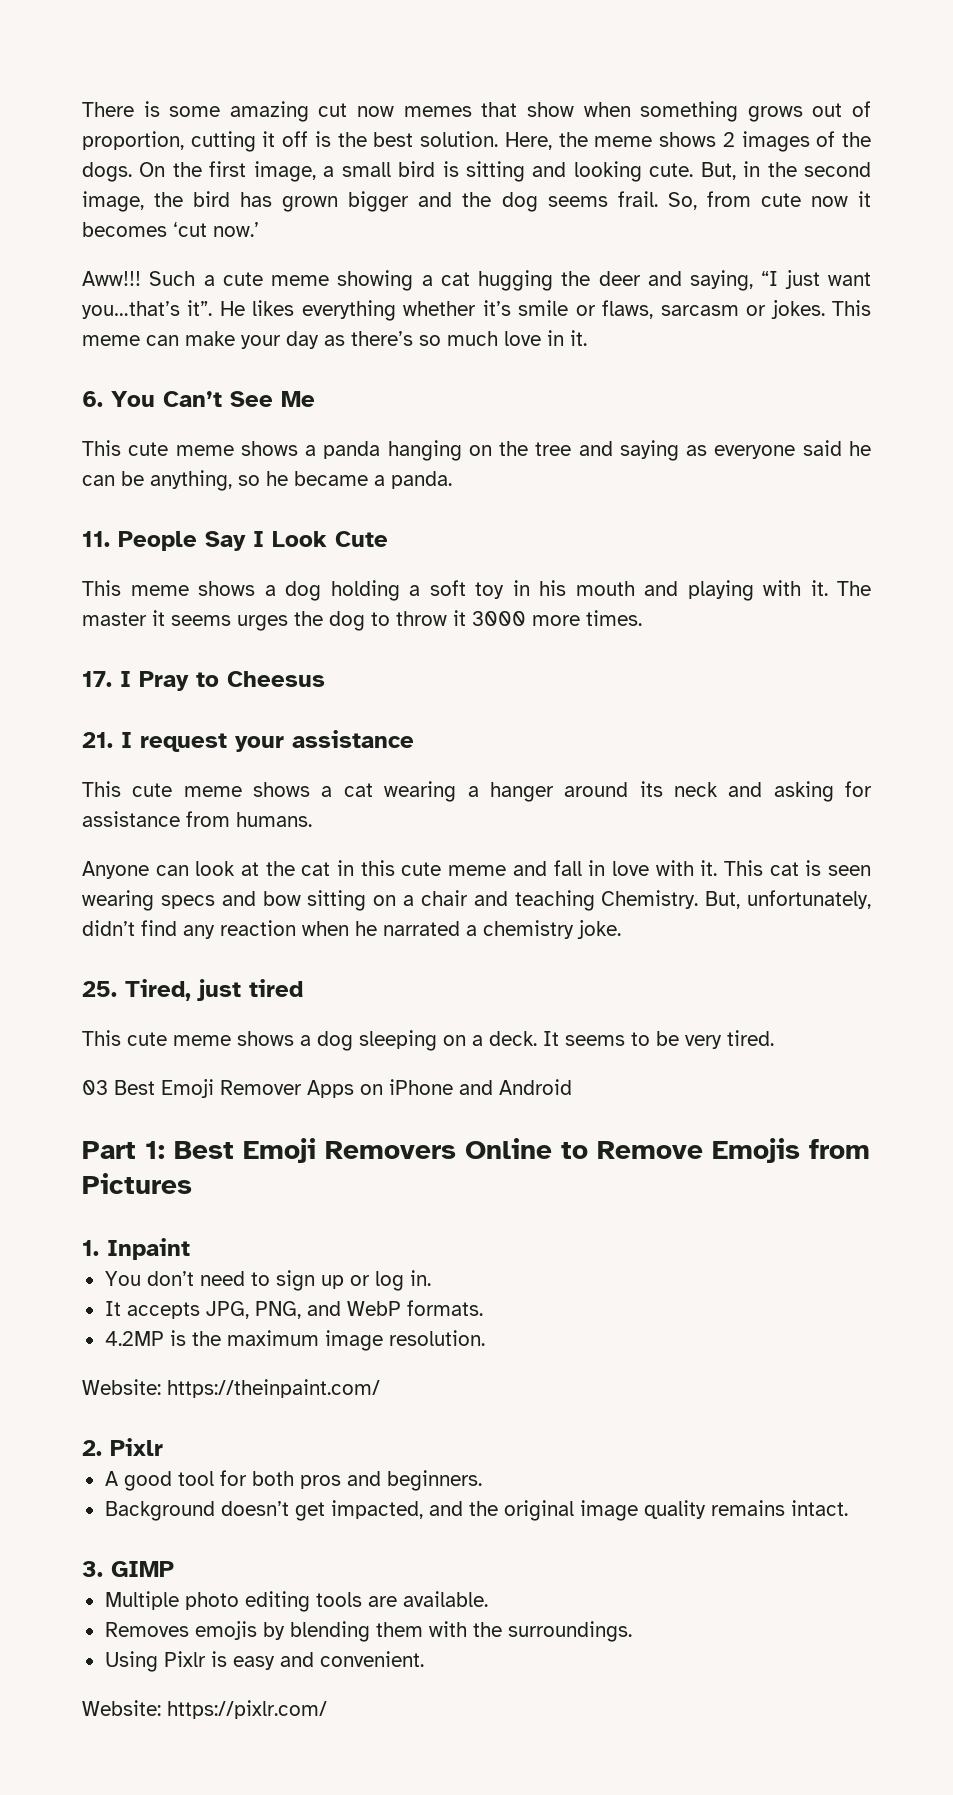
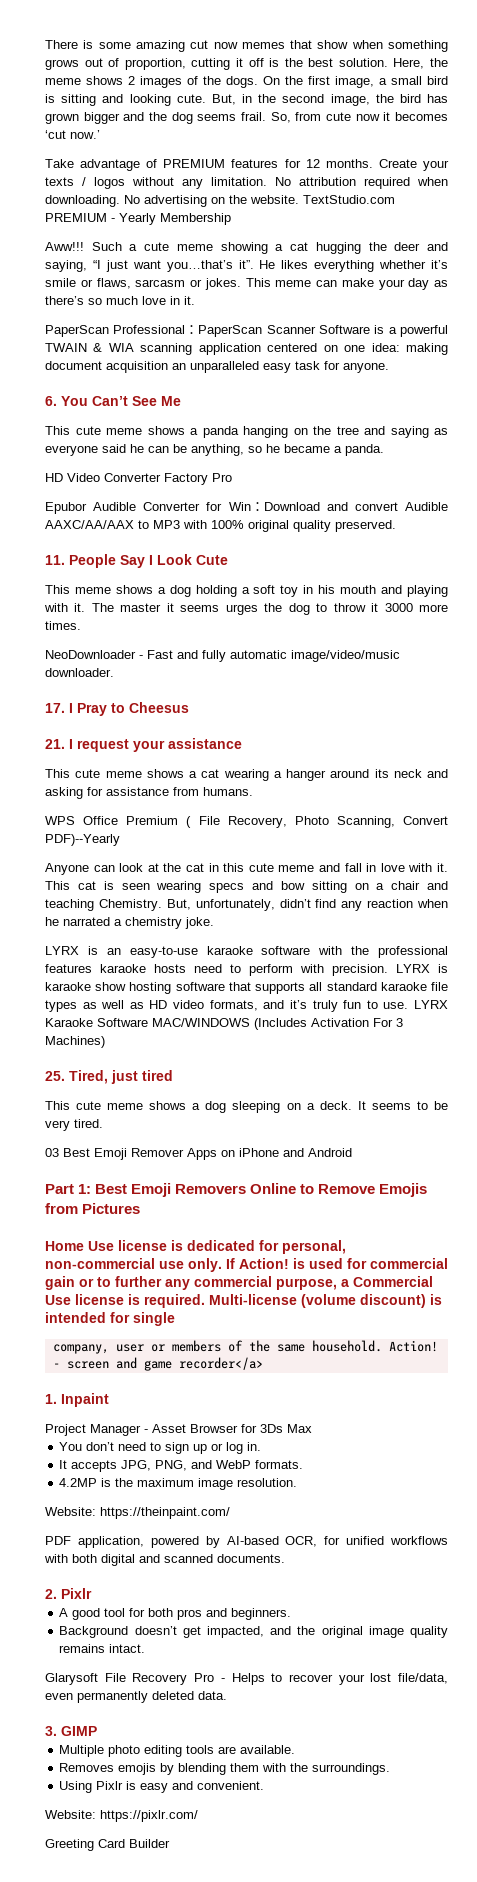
(259, 229) none -> [45,159,449,171] [45,177,448,189] [45,195,395,207] [45,213,231,225] // Take advantage of PREMIUM features for 12 months. Create your texts / logos without any limitation. No attribution required when downloading. No advertising on the website. TextStudio.com PREMIUM - Yearly Membership
(587, 338) none -> [45,325,448,337] [45,343,449,355] [45,361,389,373] // PaperScan Professional：PaperScan Scanner Software is a powerful TWAIN & WIA scanning application centered on one idea: making document acquisition an unparalleled easy task for anyone.
(452, 480) none -> [45,473,232,485] [45,502,449,514] [45,520,396,532] // HD Video Converter Factory Pro // Epubor Audible Converter for Win：Download and convert Audible AAXC/AA/AAX to MP3 with 100% original quality preserved.
(642, 618) none -> [45,650,400,662] [45,668,114,677] // NeoDownloader - Fast and fully automatic image/video/music downloader.
(312, 819) none -> [45,816,448,828] [45,834,120,846] // WPS Office Premium ( File Recovery, Photo Scanning, Convert PDF)--Yearly
(621, 929) none -> [45,946,448,958] [45,964,448,976] [45,982,449,994] [45,1000,449,1012] [45,1018,403,1030] [45,1036,105,1048] // LYRX is an easy-to-use karaoke software with the professional features karaoke hosts need to perform with precision. LYRX is karaoke show hosting software that supports all standard karaoke file types as well as HD video formats, and it’s truly fun to use. LYRX Karaoke Software MAC/WINDOWS (Includes Activation For 3 Machines)
[82,1238,190,1260] 1. Inpaint -> [45,1240,346,1254] [45,1258,448,1272] [45,1276,433,1290] [45,1294,442,1308] [45,1312,175,1326] [52,1340,438,1354] [52,1357,263,1371] [45,1393,109,1407] [45,1424,312,1436] Home Use license is dedicated for personal, non-commercial use only. If Action! is used for commercial gain or to further any commercial purpose, a Commercial Use license is required. Multi-license (volume discount) is intended for single // company, user or members of the same household. Action! - screen and game recorder</a> // 1. Inpaint // Project Manager - Asset Browser for 3Ds Max
(380, 1388) none -> [45,1536,448,1548] [44,1554,285,1566] // PDF application, powered by AI-based OCR, for unified workflows with both digital and scanned documents.
(848, 1508) none -> [45,1673,448,1685] [45,1691,227,1703] // Glarysoft File Recovery Pro - Helps to recover your lost file/data, even permanently deleted data.
(327, 1709) none -> [45,1839,170,1851] // Greeting Card Builder

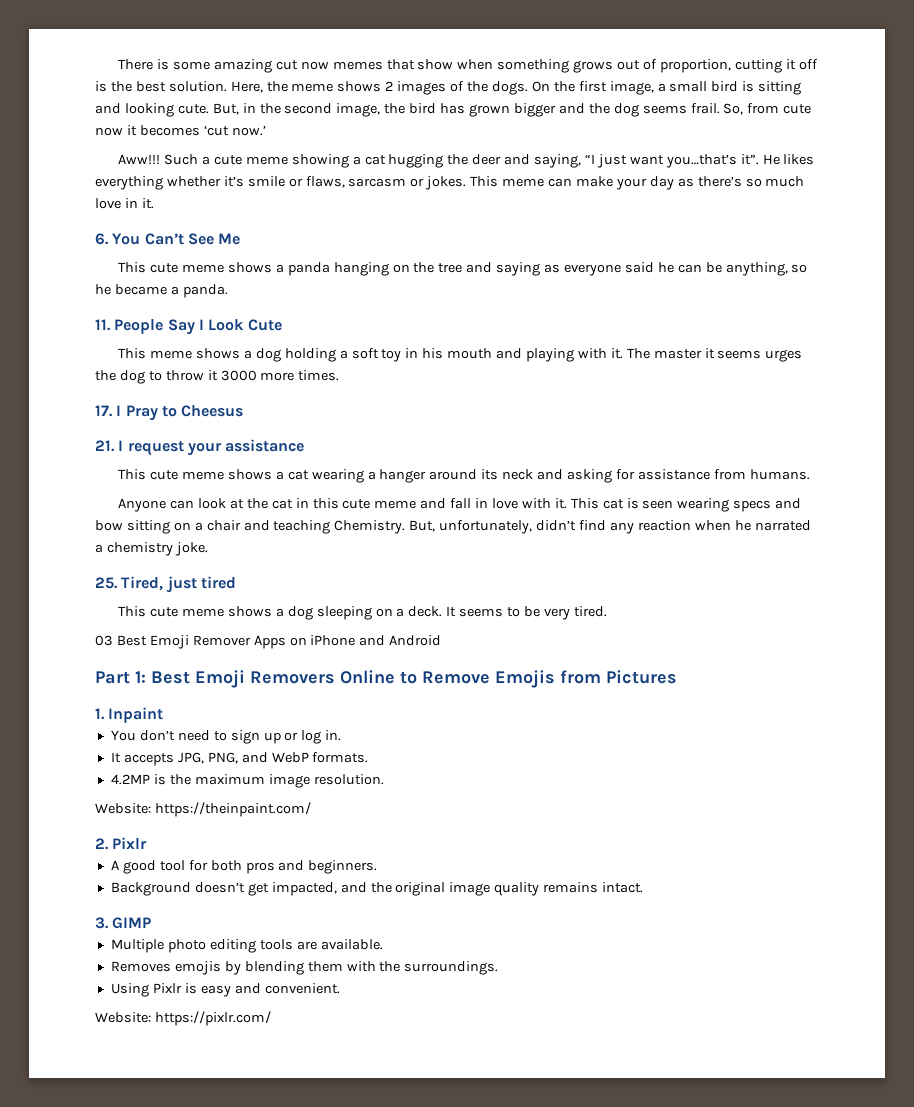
[45,159,449,171] [45,177,448,189] [45,195,395,207] [45,213,231,225] // Take advantage of PREMIUM features for 12 months. Create your texts / logos without any limitation. No attribution required when downloading. No advertising on the website. TextStudio.com PREMIUM - Yearly Membership -> (266, 130) none
[45,325,448,337] [45,343,449,355] [45,361,389,373] // PaperScan Professional：PaperScan Scanner Software is a powerful TWAIN & WIA scanning application centered on one idea: making document acquisition an unparalleled easy task for anyone. -> (154, 203) none
[45,473,232,485] [45,502,449,514] [45,520,396,532] // HD Video Converter Factory Pro // Epubor Audible Converter for Win：Download and convert Audible AAXC/AA/AAX to MP3 with 100% original quality preserved. -> (228, 291) none
[45,650,400,662] [45,668,114,677] // NeoDownloader - Fast and fully automatic image/video/music downloader. -> (340, 375) none
[45,816,448,828] [45,834,120,846] // WPS Office Premium ( File Recovery, Photo Scanning, Convert PDF)--Yearly -> (810, 474) none
[45,946,448,958] [45,964,448,976] [45,982,449,994] [45,1000,449,1012] [45,1018,403,1030] [45,1036,105,1048] // LYRX is an easy-to-use karaoke software with the professional features karaoke hosts need to perform with precision. LYRX is karaoke show hosting software that supports all standard karaoke file types as well as HD video formats, and it’s truly fun to use. LYRX Karaoke Software MAC/WINDOWS (Includes Activation For 3 Machines) -> (208, 549) none
[45,1240,346,1254] [45,1258,448,1272] [45,1276,433,1290] [45,1294,442,1308] [45,1312,175,1326] [52,1340,438,1354] [52,1357,263,1371] [45,1393,109,1407] [45,1424,312,1436] Home Use license is dedicated for personal, non-commercial use only. If Action! is used for commercial gain or to further any commercial purpose, a Commercial Use license is required. Multi-license (volume discount) is intended for single // company, user or members of the same household. Action! - screen and game recorder</a> // 1. Inpaint // Project Manager - Asset Browser for 3Ds Max -> [95,707,164,723] 1. Inpaint
[45,1536,448,1548] [44,1554,285,1566] // PDF application, powered by AI-based OCR, for unified workflows with both digital and scanned documents. -> (311, 809) none
[45,1673,448,1685] [45,1691,227,1703] // Glarysoft File Recovery Pro - Helps to recover your lost file/data, even permanently deleted data. -> (644, 887) none
[45,1839,170,1851] // Greeting Card Builder -> (271, 1018) none

